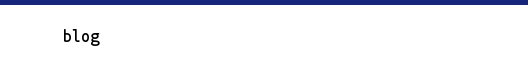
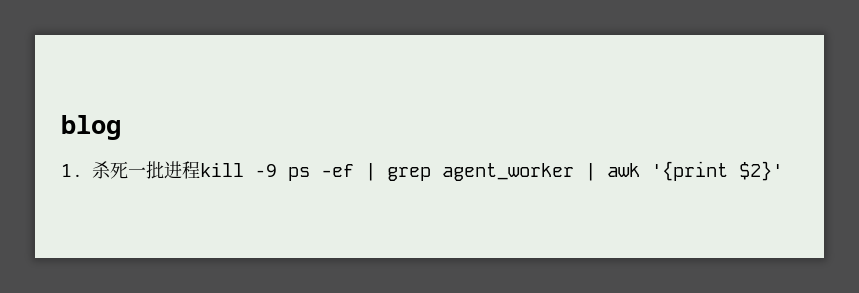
(100, 37) none -> [61,161,783,181] // 1.杀死一批进程kill -9 ps -ef | grep agent_worker | awk '{print $2}'

